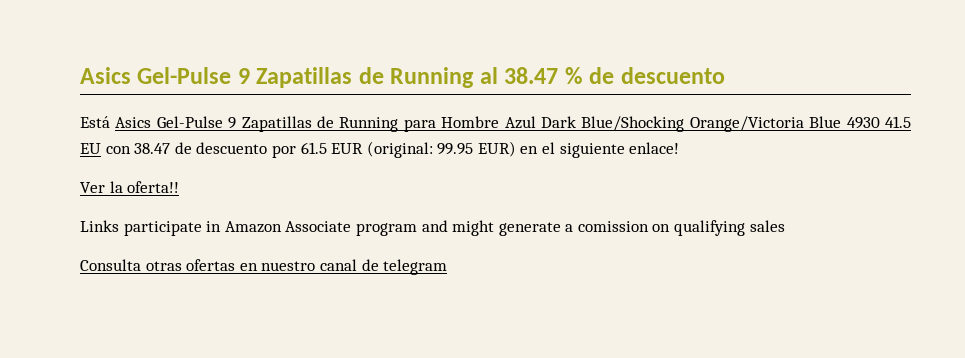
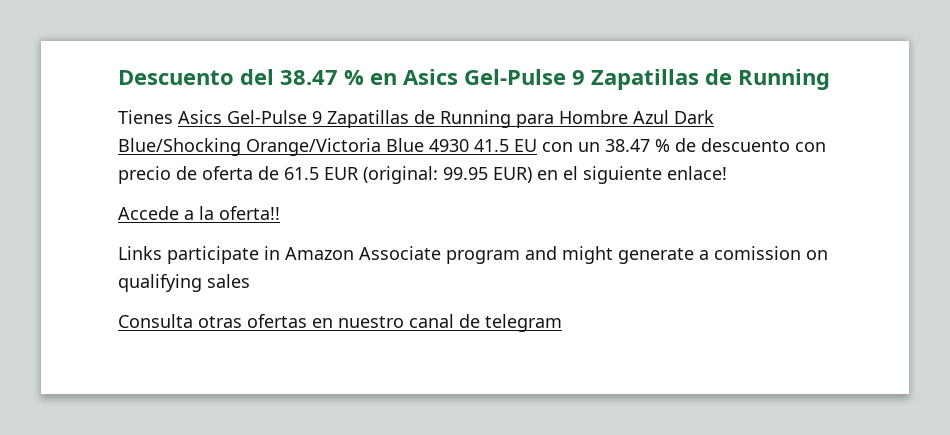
[80,67,725,88] [80,116,110,128] Asics Gel-Pulse 9 Zapatillas de Running al 38.47 % de descuento // Está -> [118,69,830,90] [118,110,173,124] Descuento del 38.47 % en Asics Gel-Pulse 9 Zapatillas de Running // Tienes
[134,142,296,158] 38.47 de descuento por -> [578,138,826,152] [118,166,279,184] un 38.47 % de descuento con precio de oferta de
[80,182,105,193] Ver -> [118,206,194,220] Accede a

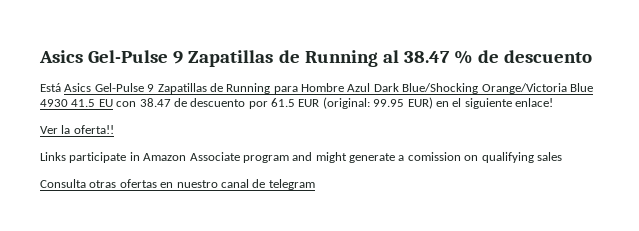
[118,69,830,90] [118,110,173,124] Descuento del 38.47 % en Asics Gel-Pulse 9 Zapatillas de Running // Tienes -> [39,50,593,67] [40,83,61,92] Asics Gel-Pulse 9 Zapatillas de Running al 38.47 % de descuento // Está
[578,138,826,152] [118,166,279,184] un 38.47 % de descuento con precio de oferta de -> [139,98,268,109] 38.47 de descuento por
[118,206,194,220] Accede a -> [40,126,58,134] Ver

